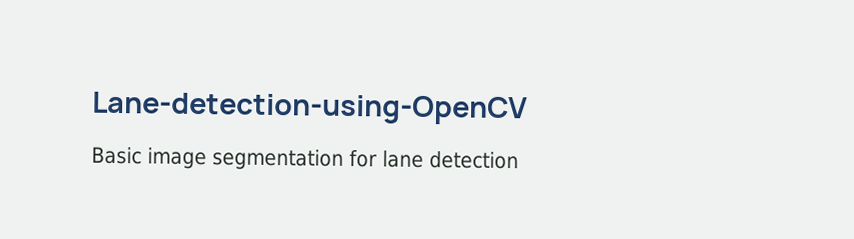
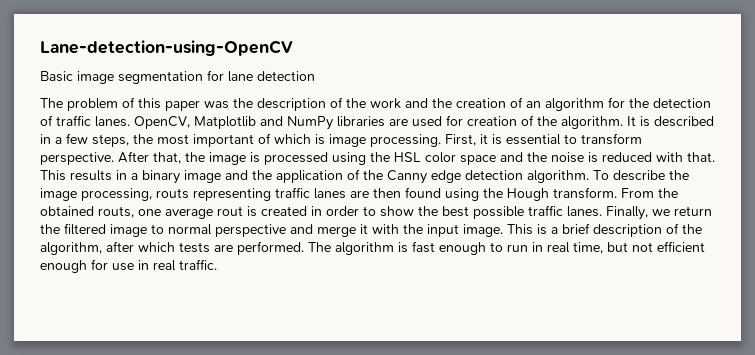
(519, 160) none -> [40,97,711,111] [40,115,714,130] [40,133,642,147] [40,151,715,165] [40,169,689,184] [40,187,678,201] [40,205,712,220] [40,223,702,237] [40,241,705,255] [40,259,217,273] // The problem of this paper was the description of the work and the creation of an algorithm for the detection of traffic lanes. OpenCV, Matplotlib and NumPy libraries are used for creation of the algorithm. It is described in a few steps, the most important of which is image processing. First, it is essential to transform perspective. After that, the image is processed using the HSL color space and the noise is reduced with that. This results in a binary image and the application of the Canny edge detection algorithm. To describe the image processing, routs representing traffic lanes are then found using the Hough transform. From the obtained routs, one average rout is created in order to show the best possible traffic lanes. Finally, we return the filtered image to normal perspective and merge it with the input image. This is a brief description of the algorithm, after which tests are performed. The algorithm is fast enough to run in real time, but not efficient enough for use in real traffic.

